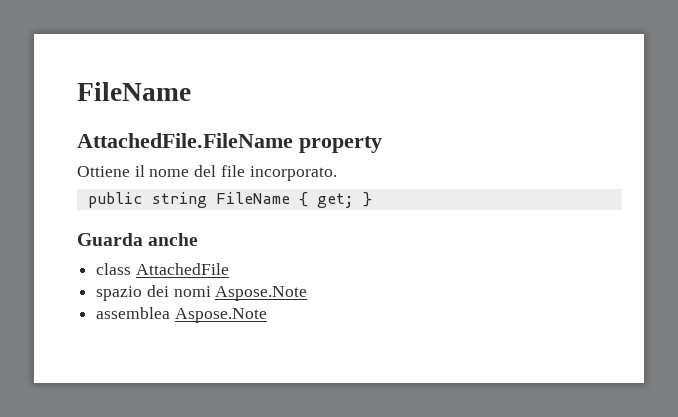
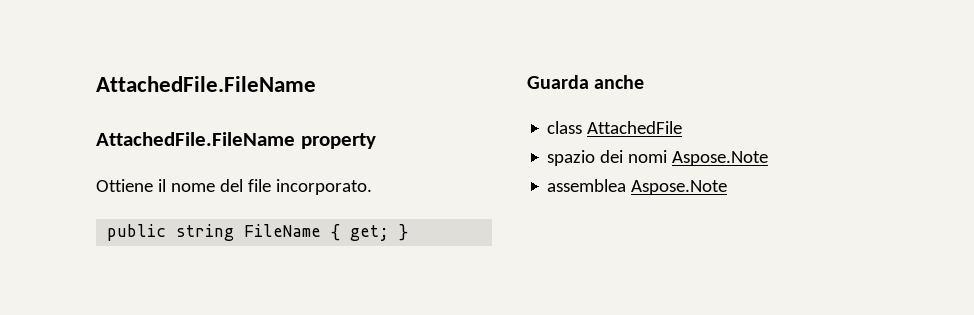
[77,82,191,101] FileName -> [96,76,316,92] AttachedFile.FileName

